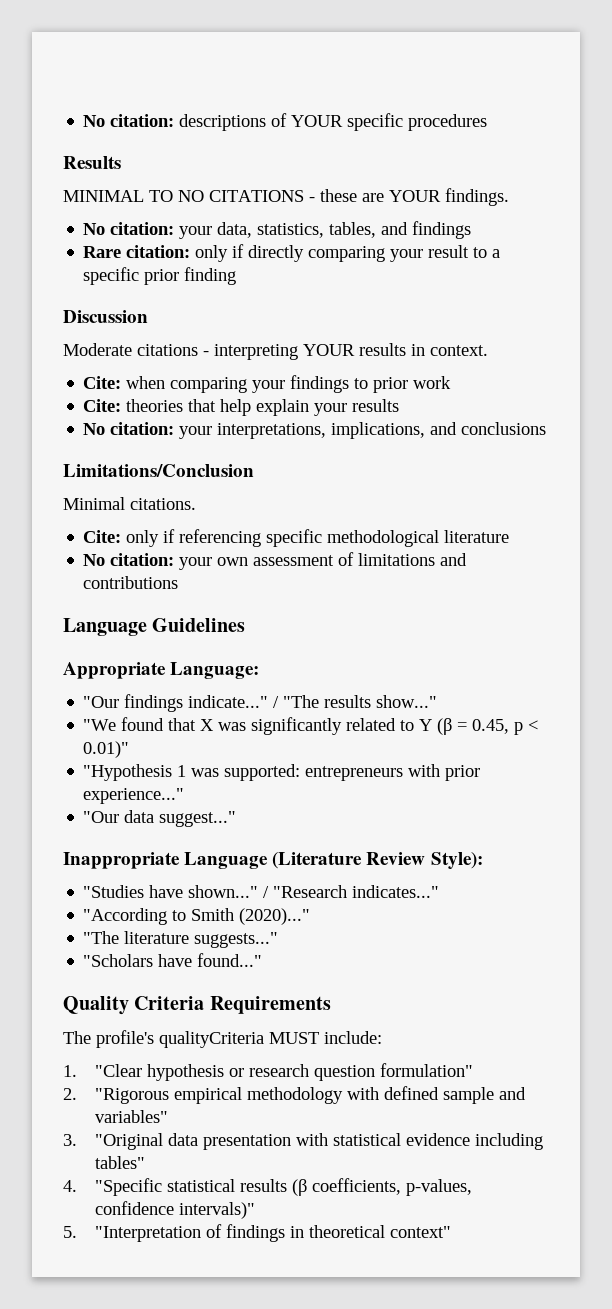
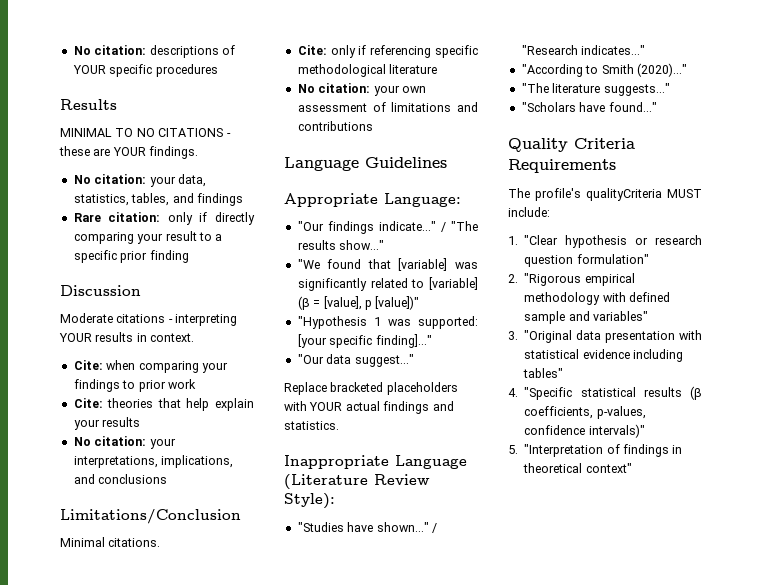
[200,719,215,731] X -> [398,258,448,271] [variable]
[419,719,433,731] Y -> [429,277,478,290] [variable]
[472,719,539,735] [83,741,130,758] 0.45, p < 0.01)" -> [323,296,420,310] [value], p [value])"
[305,764,481,781] [83,788,185,804] entrepreneurs with prior experience..." -> [297,334,432,348] [your specific finding]..."
(237, 819) none -> [284,382,458,395] [284,401,454,414] [284,421,339,430] // Replace bracketed placeholders with YOUR actual findings and statistics.

